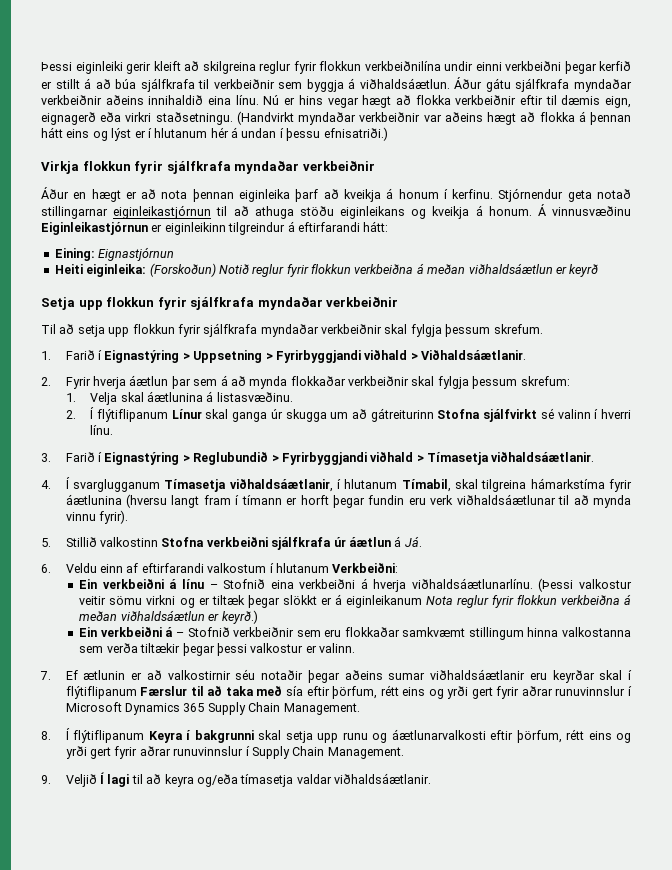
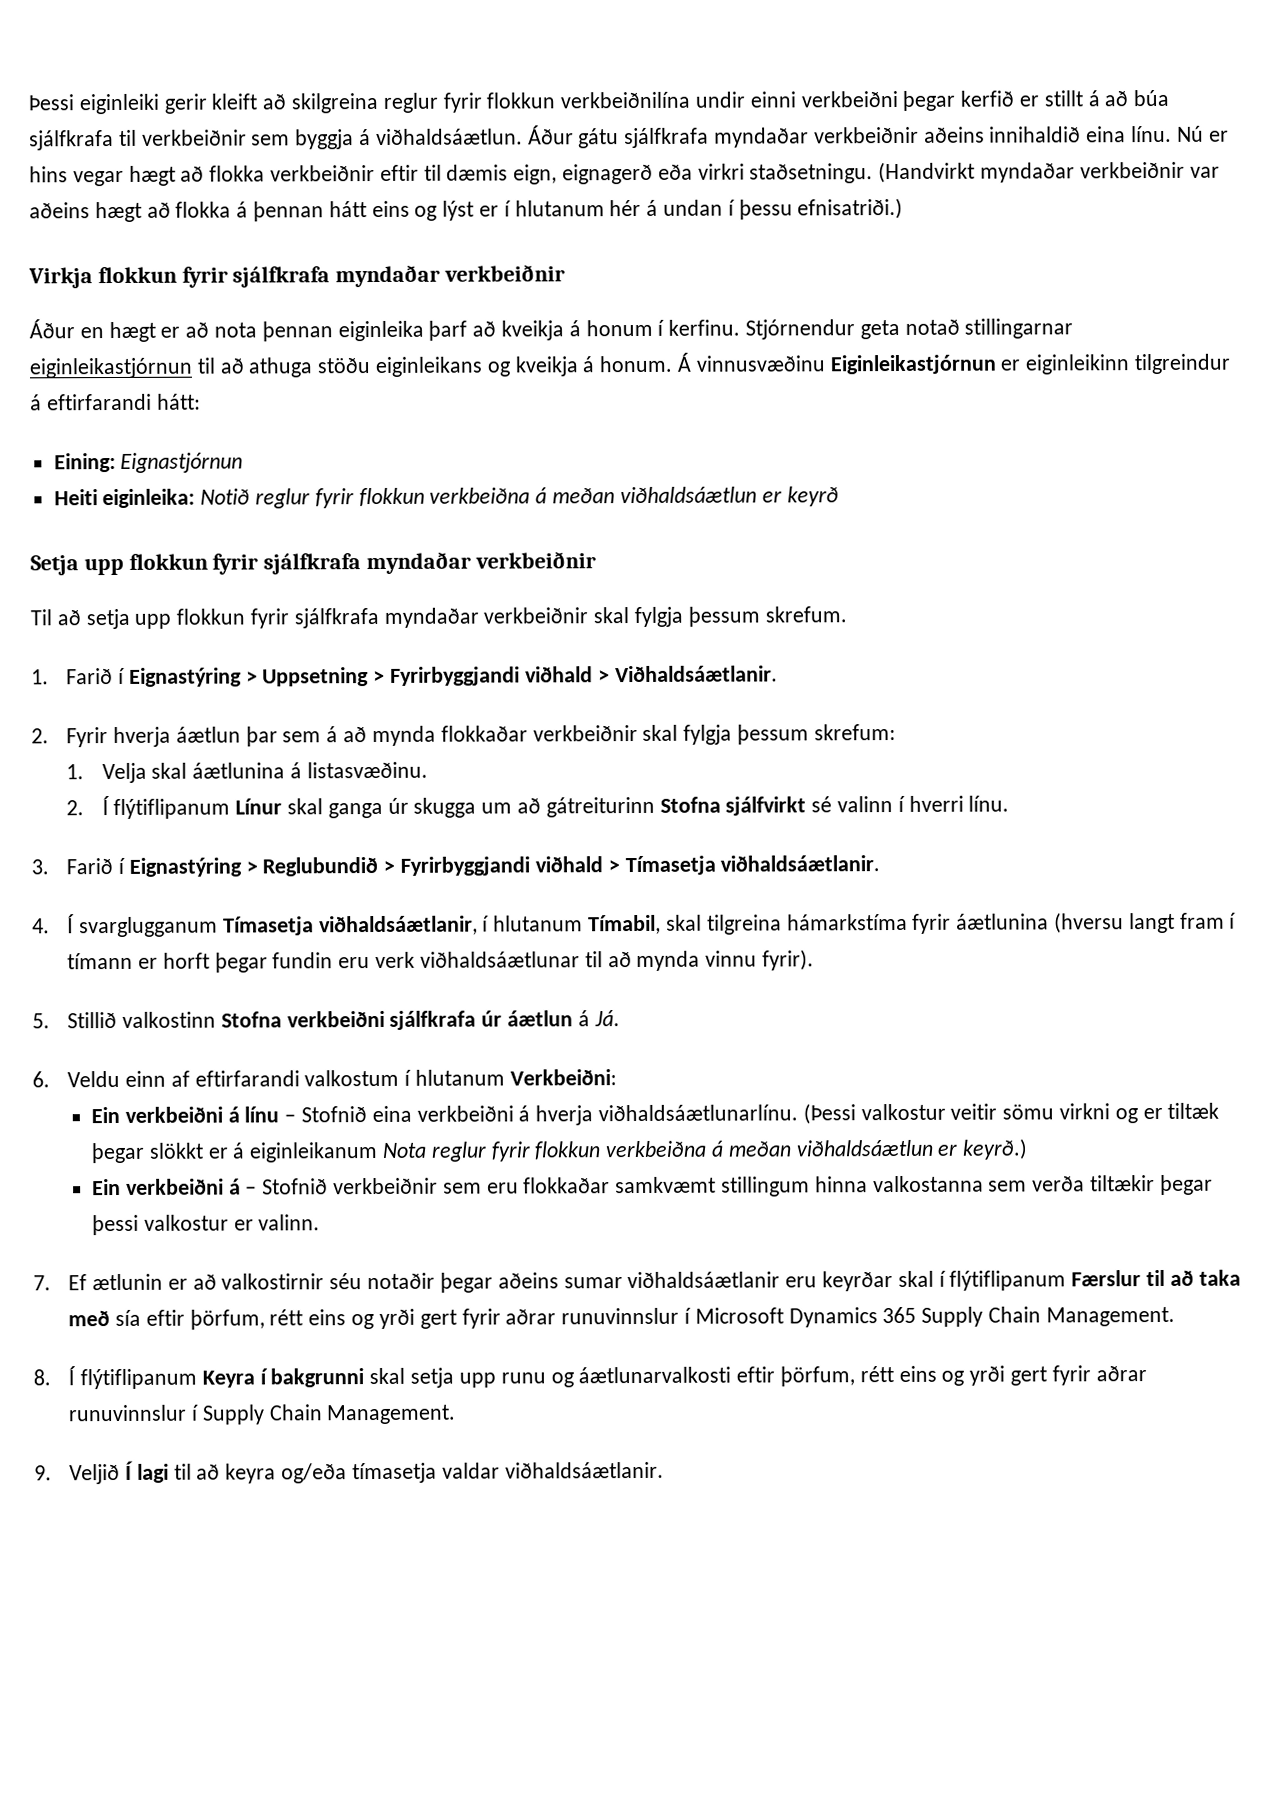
[149,263,216,277] (Forskoðun) -> (196, 498) none

